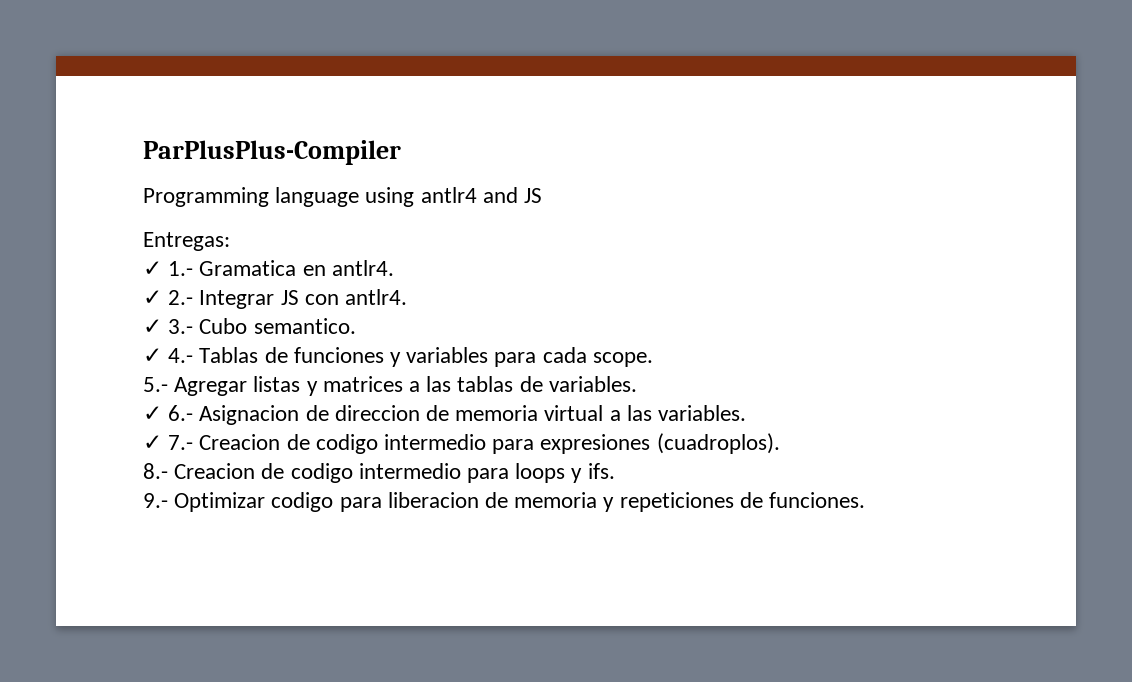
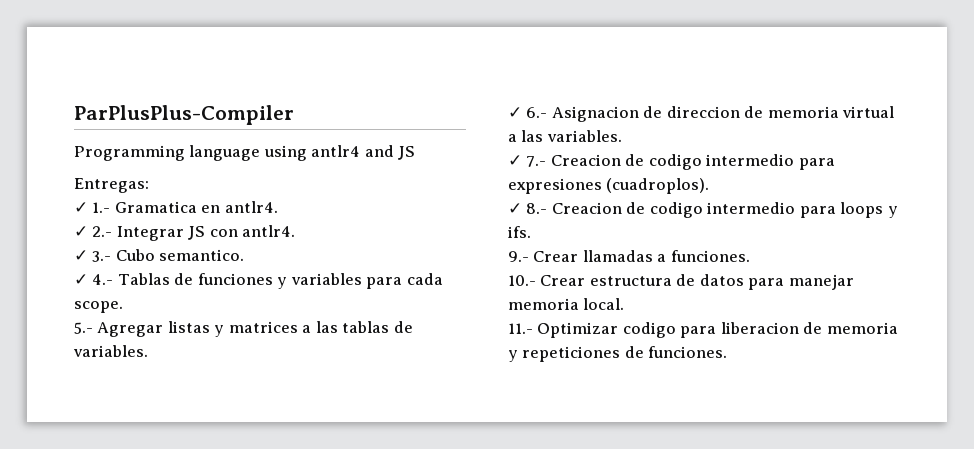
(780, 443) none -> [508,203,522,214] ✓
(168, 500) none -> [533,250,750,262] [508,274,854,290] [508,298,625,310] [508,323,533,334] Crear llamadas a funciones. // 10.- Crear estructura de datos para manejar memoria local. // 11.-

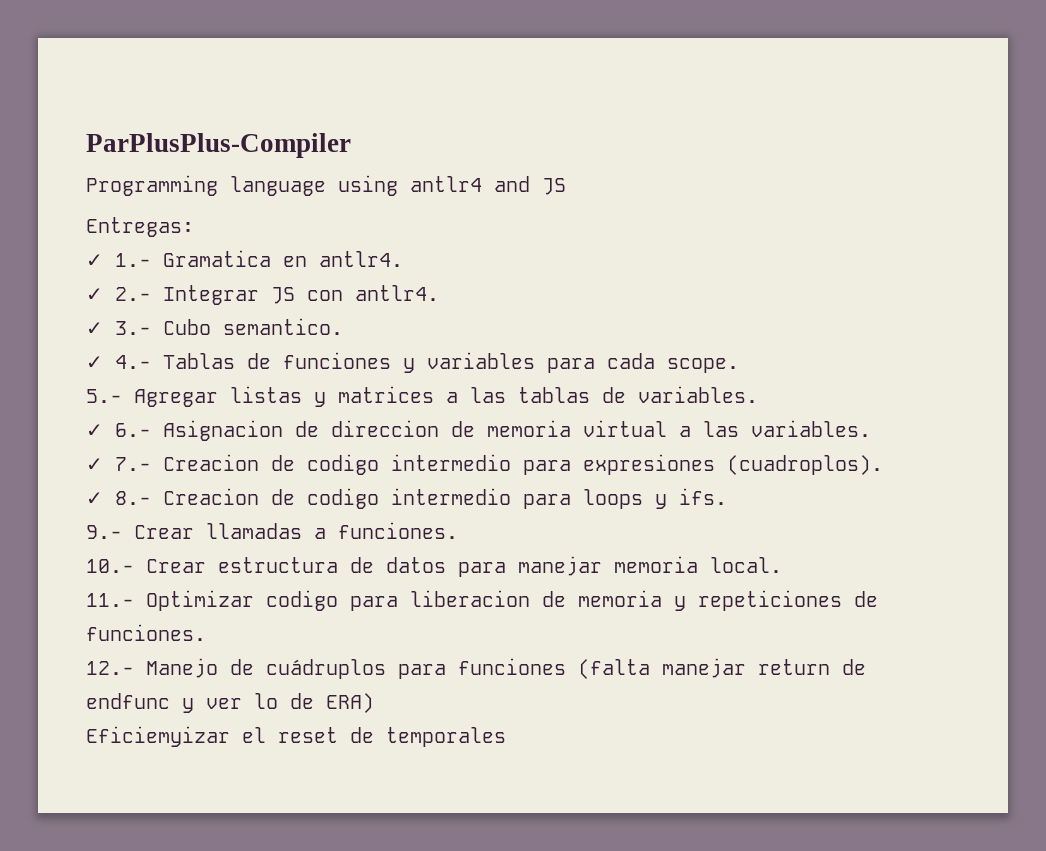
(728, 352) none -> [86,658,866,679] [86,693,374,713] [86,726,506,747] // 12.- Manejo de cuádruplos para funciones (falta manejar return de endfunc y ver lo de ERA) // Eficiemyizar el reset de temporales

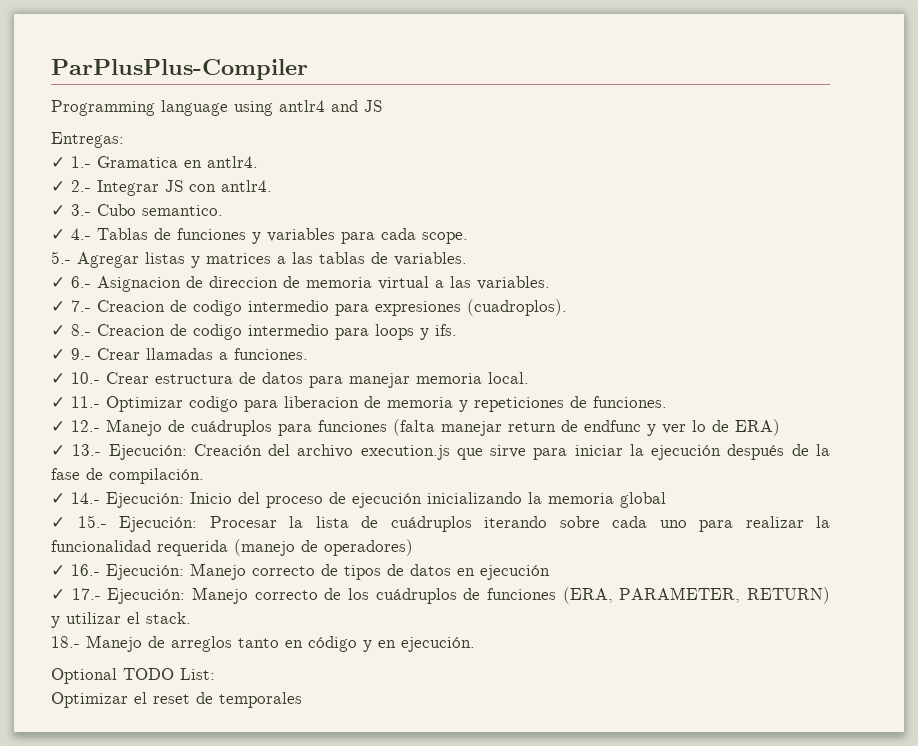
(727, 496) none -> [51,349,65,360] ✓
(458, 530) none -> [51,373,65,384] ✓
(782, 565) none -> [51,397,65,408] ✓
(206, 632) none -> [51,421,65,432] ✓
[86,726,230,747] Eficiemyizar -> [51,444,830,460] [51,468,204,484] [51,492,666,508] [51,515,830,532] [51,539,413,556] [51,563,550,580] [51,587,830,604] [51,612,191,628] [51,635,475,652] [51,668,215,684] [51,692,128,708] ✓ 13.- Ejecución: Creación del archivo execution.js que sirve para iniciar la ejecución después de la fase de compilación. // ✓ 14.- Ejecución: Inicio del proceso de ejecución inicializando la memoria global // ✓ 15.- Ejecución: Procesar la lista de cuádruplos iterando sobre cada uno para realizar la funcionalidad requerida (manejo de operadores) // ✓ 16.- Ejecución: Manejo correcto de tipos de datos en ejecución // ✓ 17.- Ejecución: Manejo correcto de los cuádruplos de funciones (ERA, PARAMETER, RETURN) y utilizar el stack. // 18.- Manejo de arreglos tanto en código y en ejecución. // Optional TODO List: // Optimizar

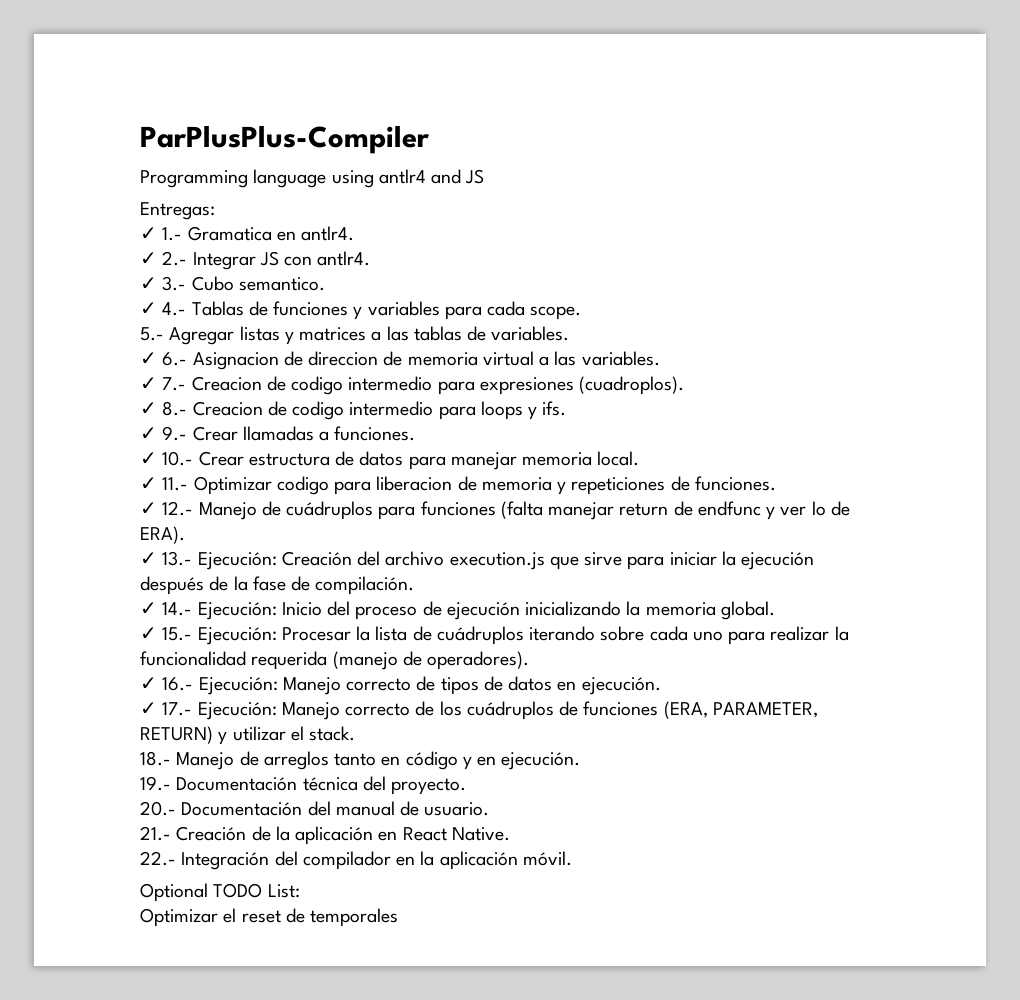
[735,419,780,436] ERA) -> [140,526,185,544] ERA).
[620,492,666,508] global -> [720,601,775,620] global.
[324,539,413,556] operadores) -> [427,651,530,670] operadores).
[480,565,550,580] ejecución -> [581,677,661,695] ejecución.
(475, 644) none -> [140,776,467,795] [140,801,490,816] [140,826,510,845] [140,851,572,870] // 19.- Documentación técnica del proyecto. // 20.- Documentación del manual de usuario. // 21.- Creación de la aplicación en React Native. // 22.- Integración del compilador en la aplicación móvil.

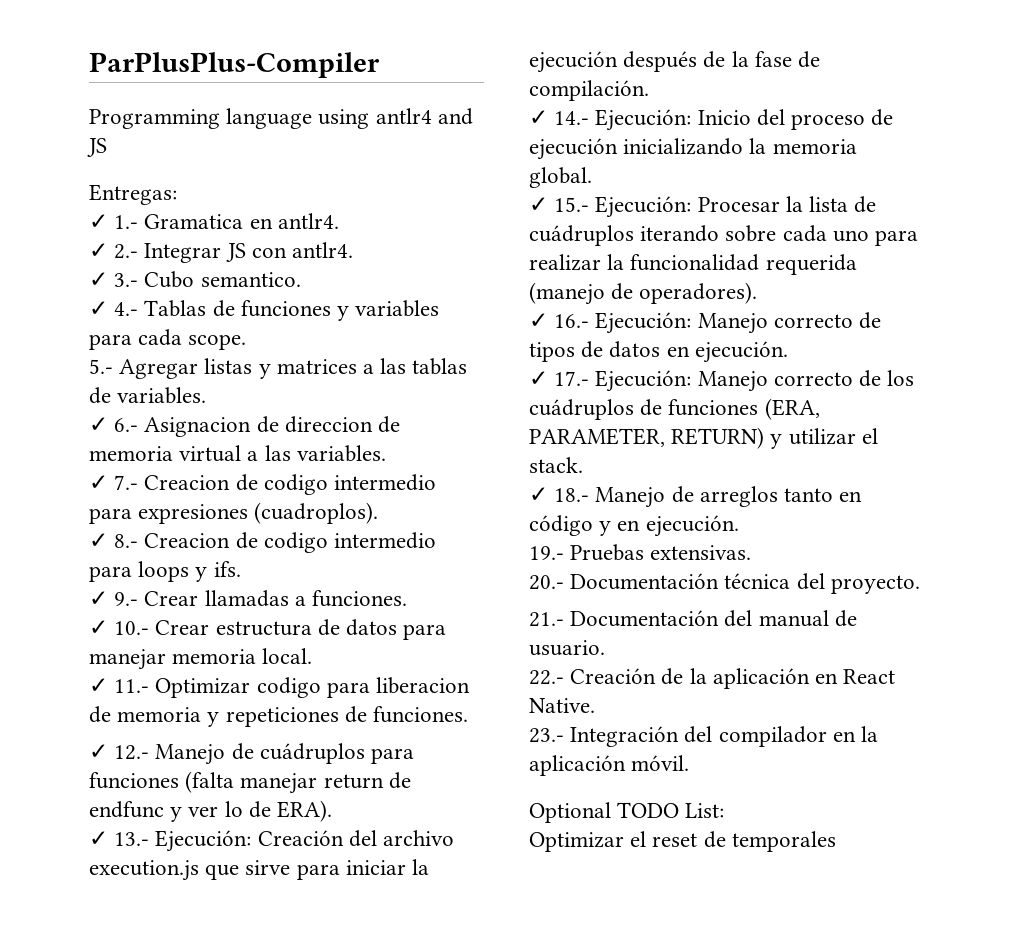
(356, 733) none -> [529,487,548,502] ✓
(171, 783) none -> [570,544,752,561] [529,575,564,590] Pruebas extensivas. // 20.-
[140,801,176,816] 20.- -> [529,612,564,627] 21.-
[140,826,171,841] 21.- -> [529,670,564,685] 22.-
[140,851,176,866] 22.- -> [529,728,564,743] 23.-

